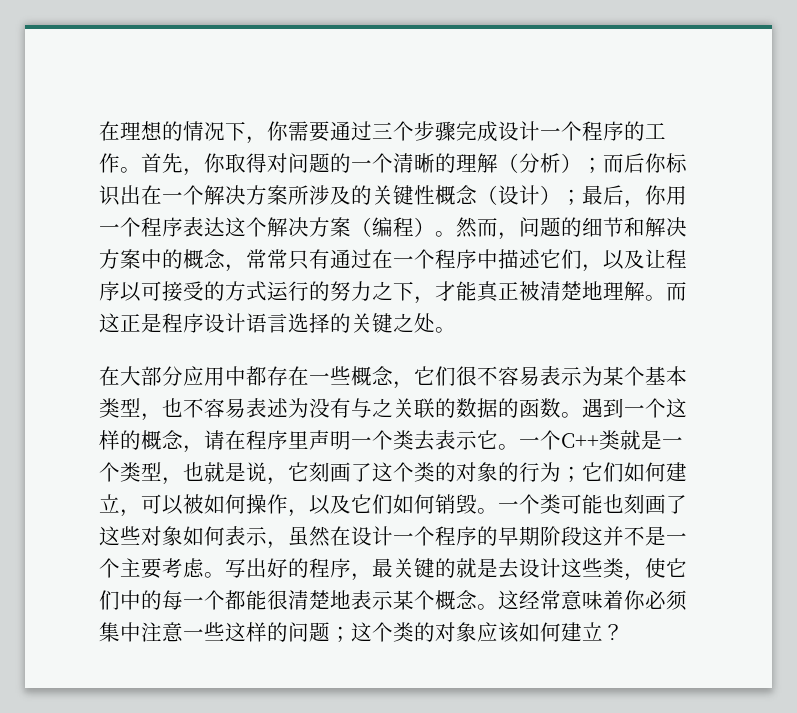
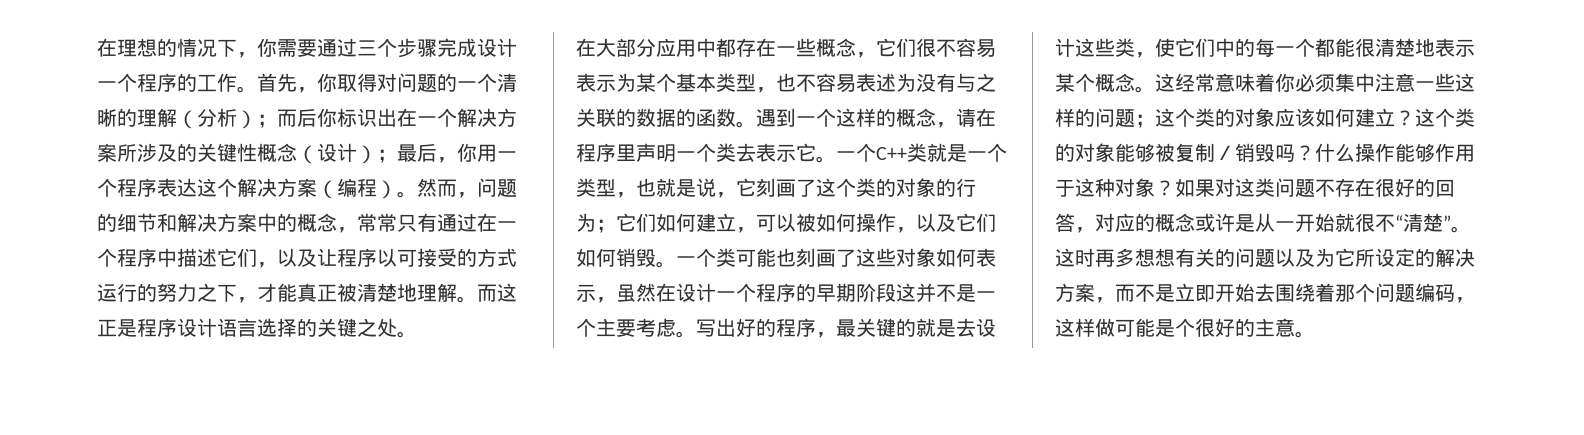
(624, 632) none -> [1415,108,1475,127] [1055,143,1475,162] [1055,178,1455,197] [1055,213,1471,233] [1055,248,1475,267] [1055,283,1475,303] [1055,318,1315,338] 这个类的对象能够被复制／销毁吗？什么操作能够作用于这种对象？如果对这类问题不存在很好的回答，对应的概念或许是从一开始就很不“清楚”。这时再多想想有关的问题以及为它所设定的解决方案，而不是立即开始去围绕着那个问题编码，这样做可能是个很好的主意。

